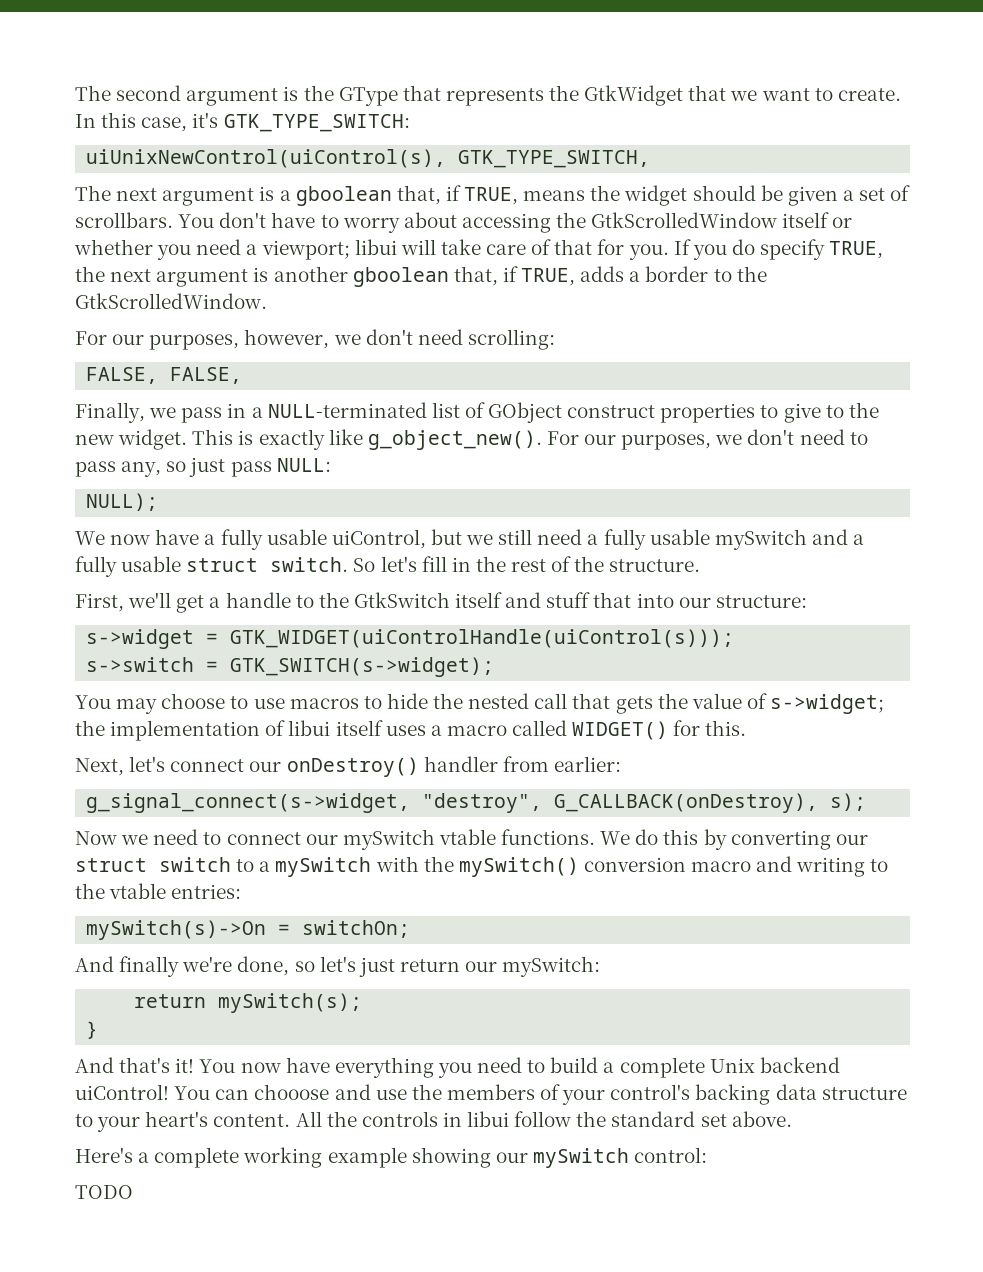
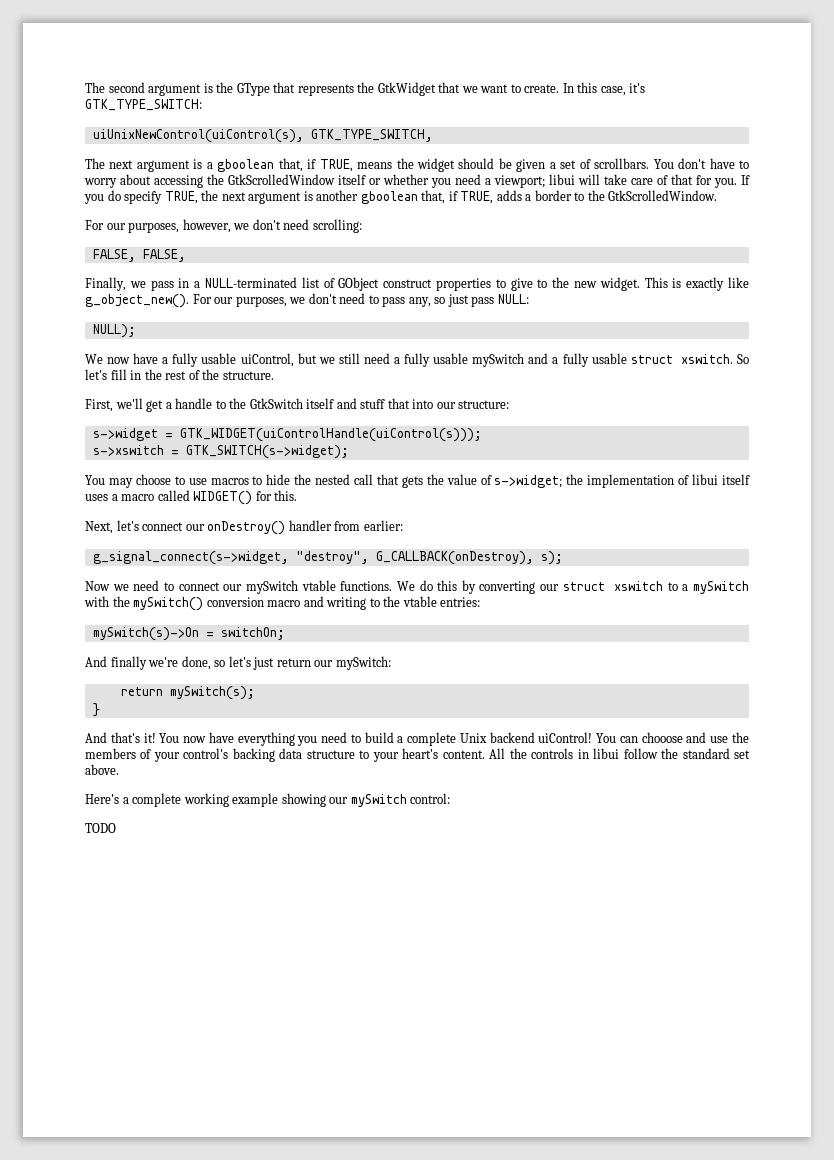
[270,557,349,572] switch. -> [680,354,733,364] xswitch.
[86,657,195,672] s->switch -> [92,445,164,456] s->xswitch
[159,857,231,872] switch -> [614,581,664,591] xswitch

